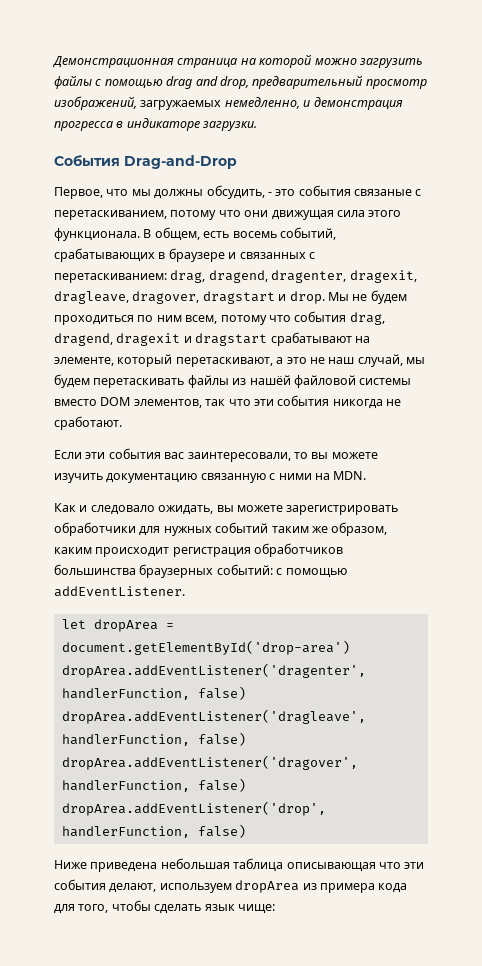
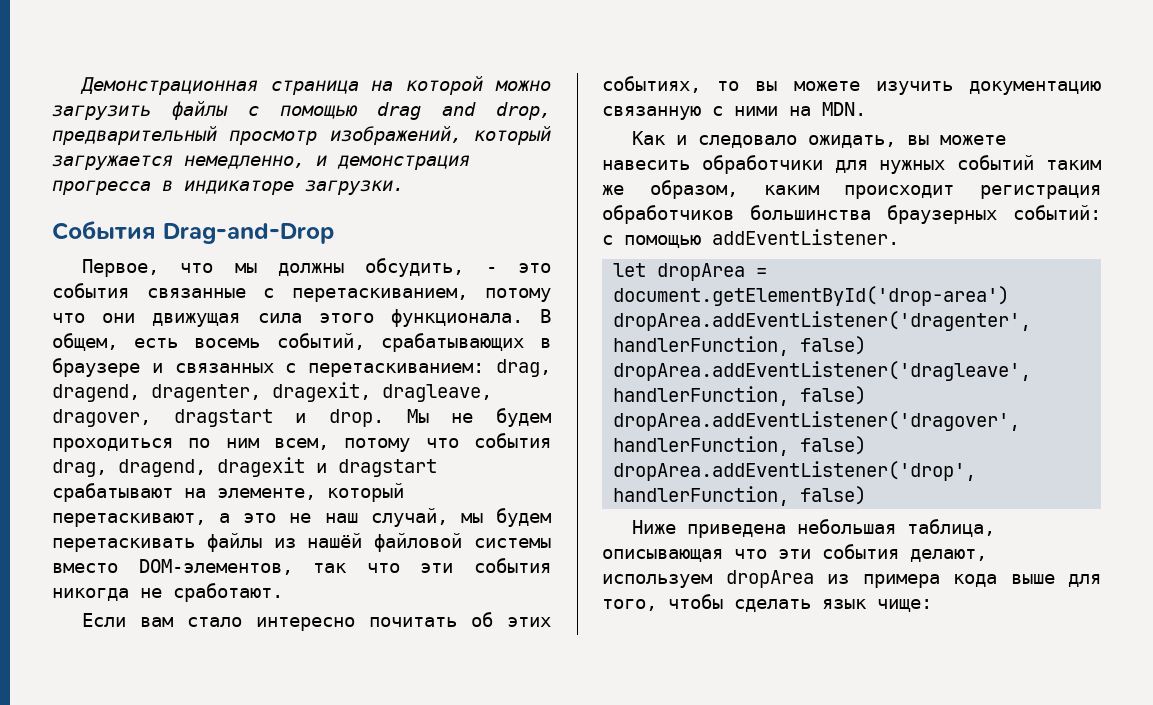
[140,100,222,110] загружаемых -> [474,126,551,145] [52,155,173,170] который загружается
[354,189,412,196] связаные -> [146,288,246,298] связанные
[100,397,202,408] DOM элементов, -> [138,559,293,575] DOM-элементов,
[85,448,291,462] эти события вас заинтересовали, -> [139,612,552,631] [602,76,701,93] вам стало интересно почитать об этих событиях,
[286,505,399,515] зарегистрировать -> [602,160,690,170] навесить
[233,858,284,872] таблица -> [906,519,995,537] таблица,
(408, 888) none -> [1010,574,1055,584] выше

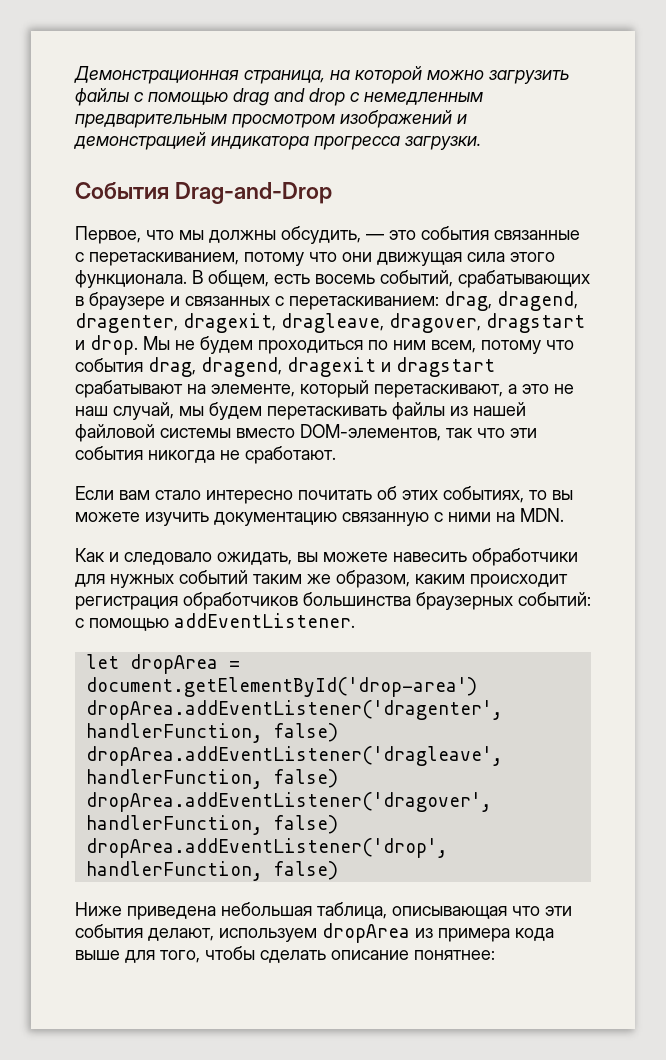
[270,80,359,95] страница -> [244,70,325,84] страница,
[495,102,551,120] [52,126,551,145] [52,155,470,170] [52,180,294,195] drop, предварительный просмотр изображений, который загружается немедленно, и демонстрация прогресса в индикаторе -> [309,88,483,106] [75,110,467,128] [73,132,400,150] drop с немедленным предварительным просмотром изображений и демонстрацией индикатора прогресса
[485,267,497,273] - -> [366,234,384,240] —
[307,533,363,548] нашёй -> [473,402,526,416] нашей
[822,599,932,612] язык чище: -> [331,950,495,960] описание понятнее:

